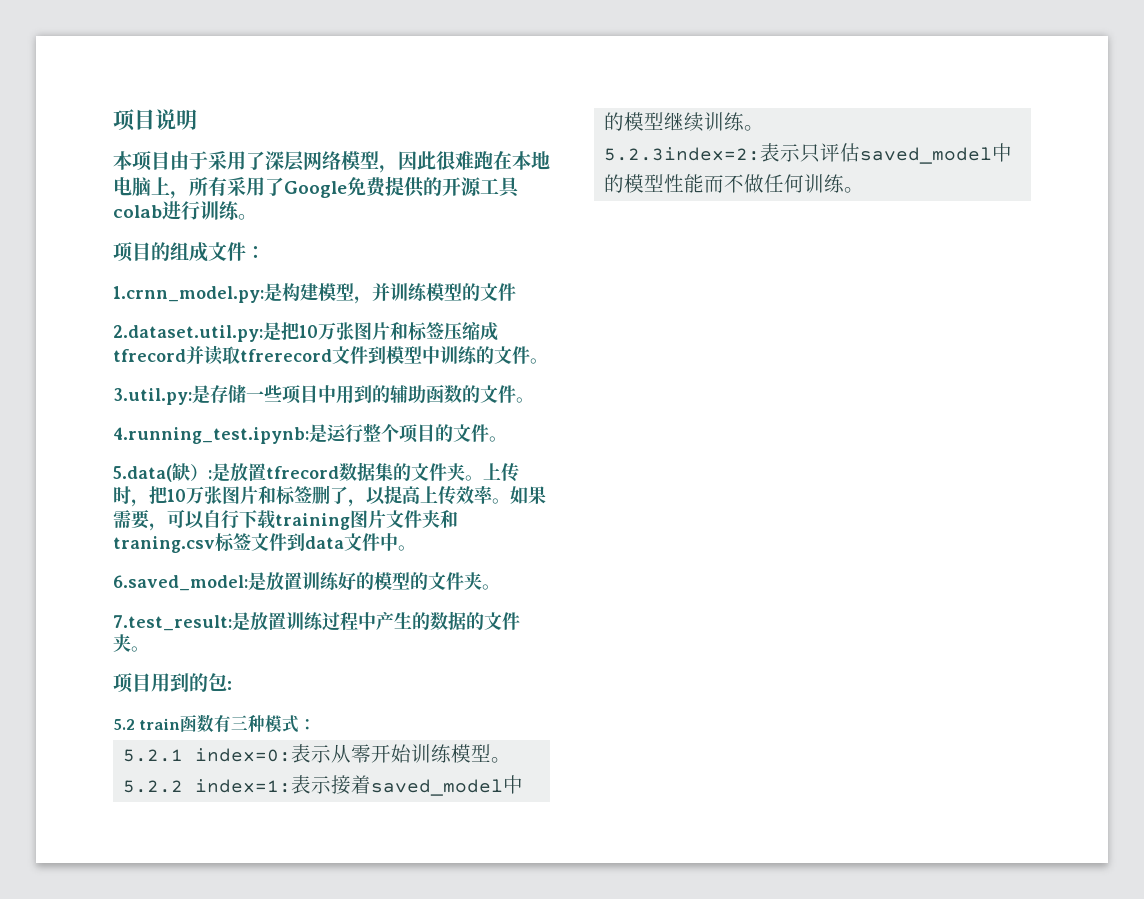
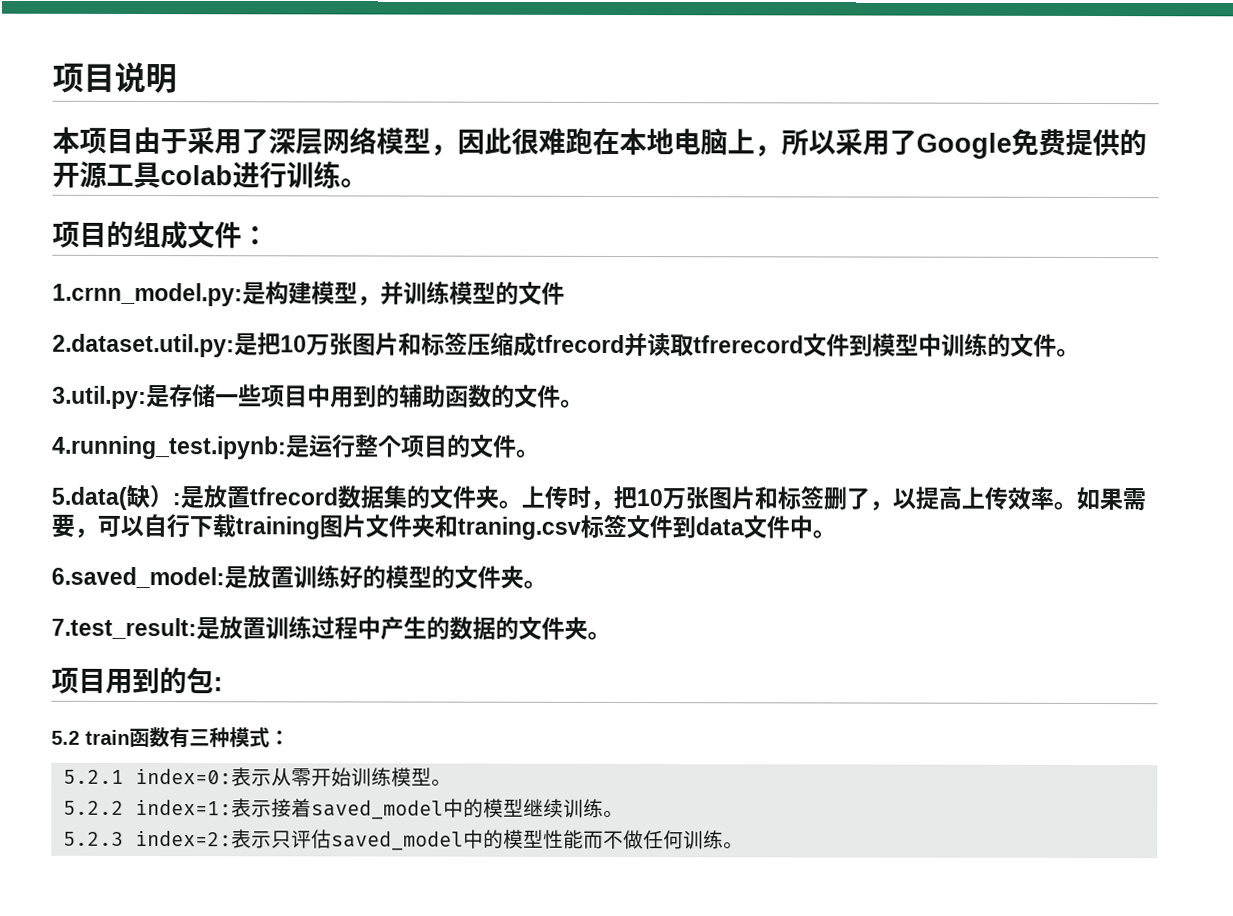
[208,177,227,196] 有 -> [808,130,836,155] 以
[603,147,760,161] 5.2.3index=2: -> [63,829,232,847] 5.2.3 index=2:

